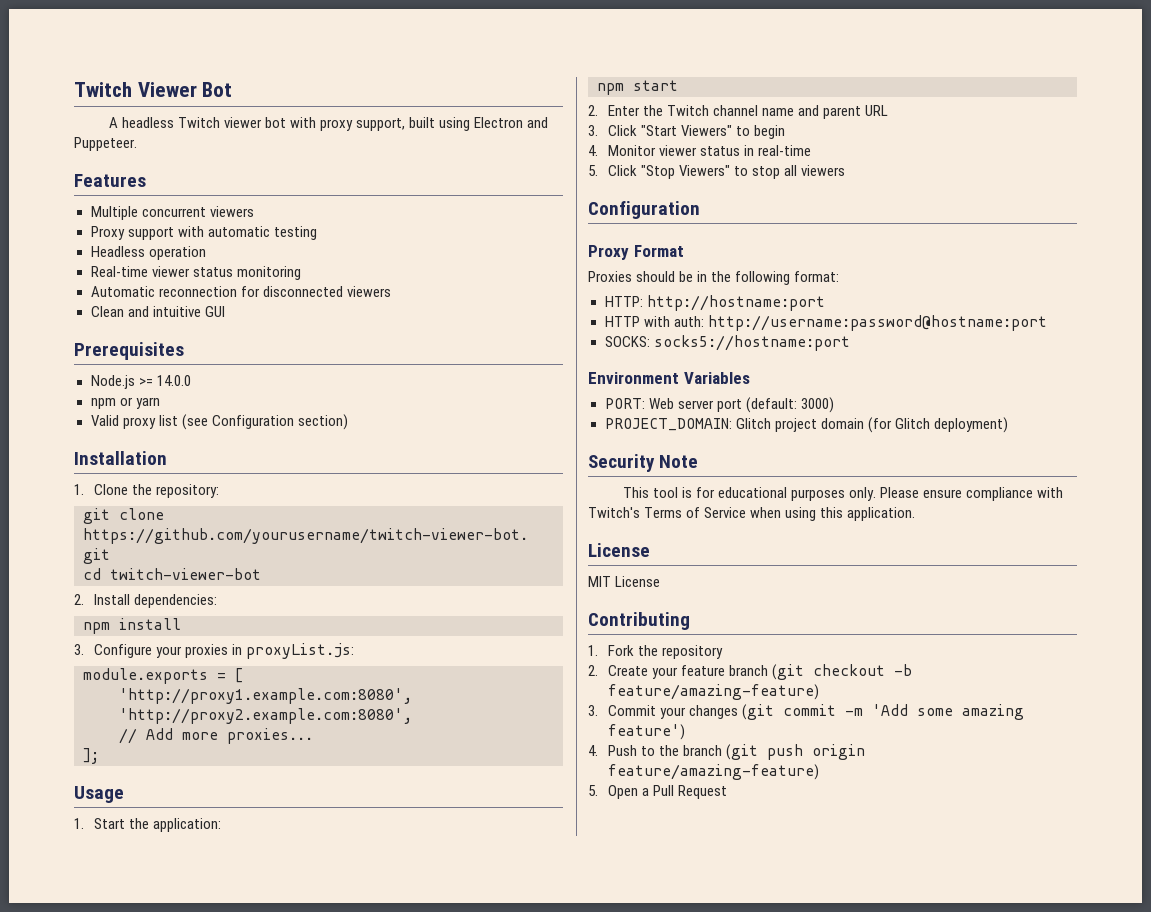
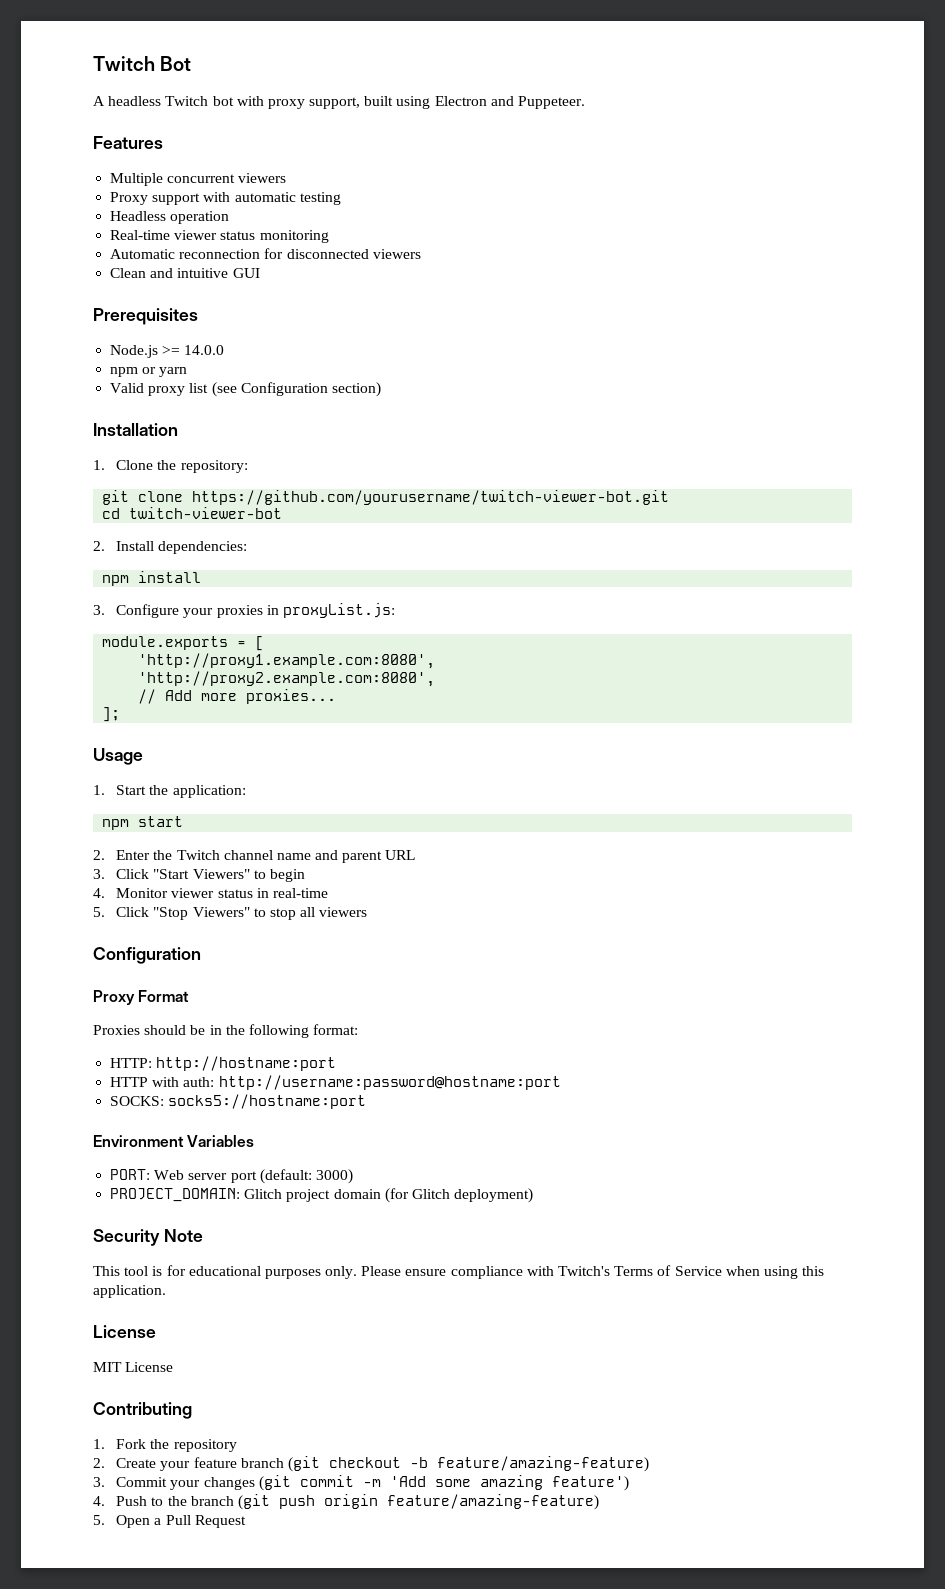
[74,82,197,97] Twitch Viewer -> [93,56,155,71] Twitch
[223,117,262,128] viewer -> (209, 101) none

